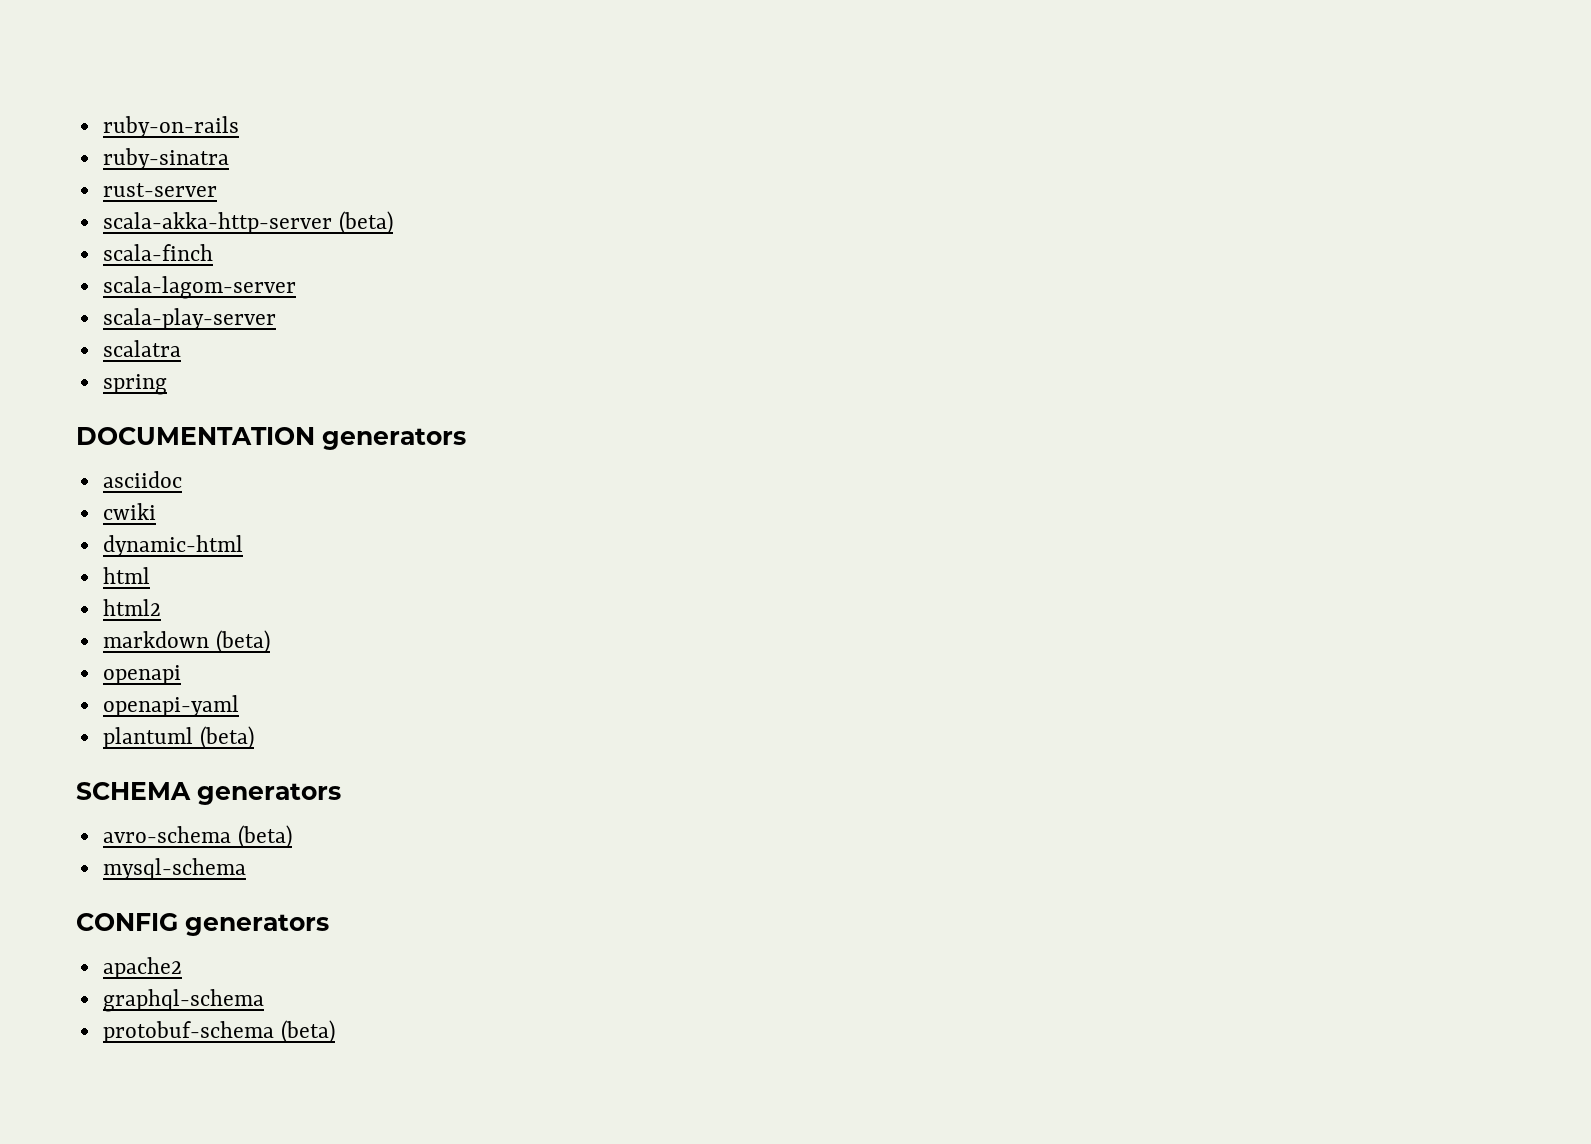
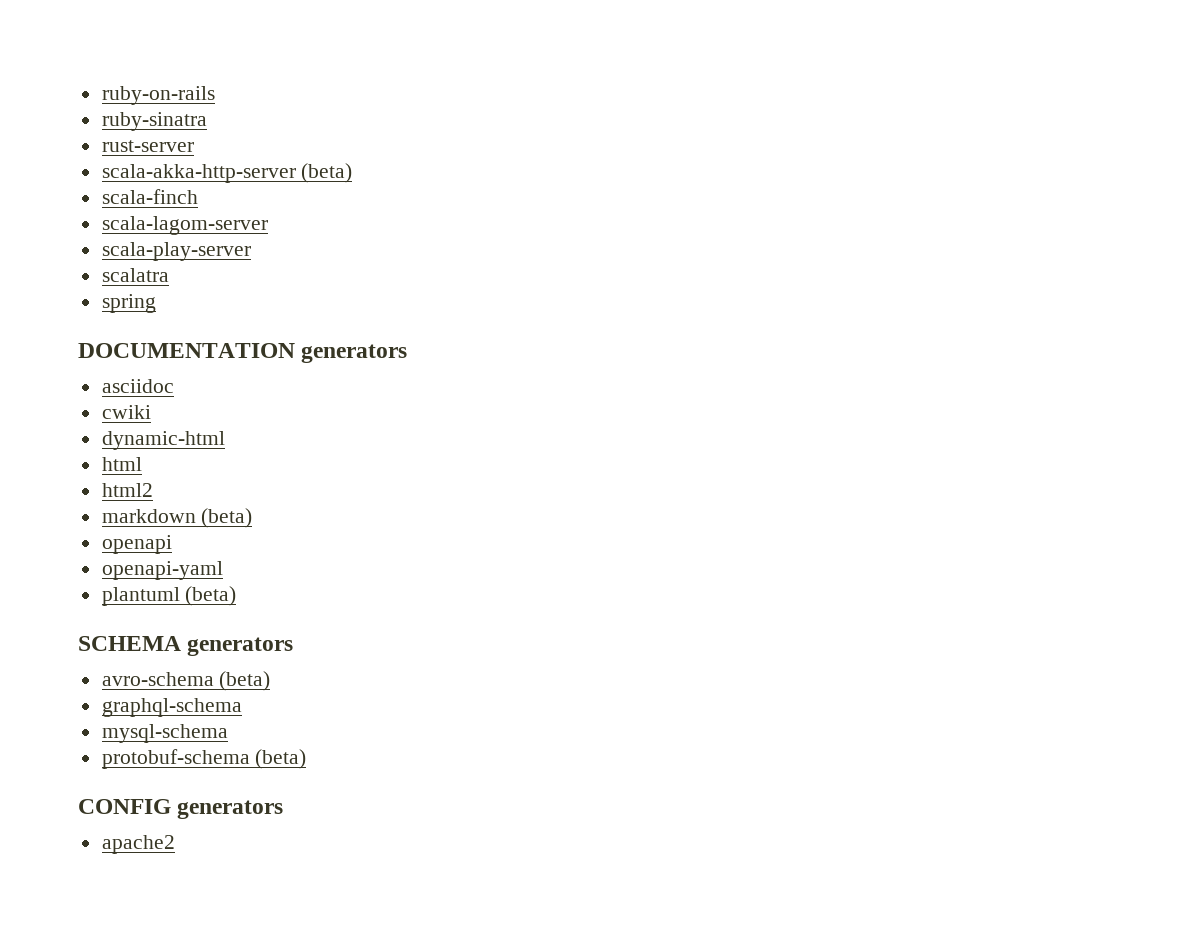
(292, 837) none -> [101,698,242,717] // graphql-schema
(246, 869) none -> [101,749,307,769] // protobuf-schema (beta)
[102,989,264,1012] [102,1020,335,1044] // graphql-schema // protobuf-schema (beta) -> (175, 844) none

